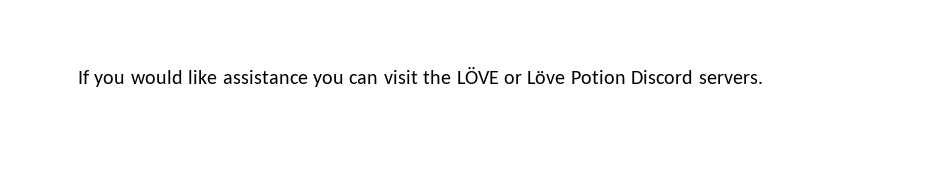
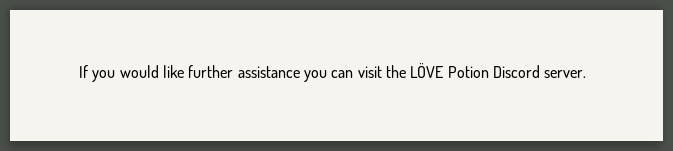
(218, 77) none -> [188,65,234,78] further
[503,71,566,84] or Löve -> (444, 70) none
[698,74,763,84] servers. -> [544,70,587,78] server.

